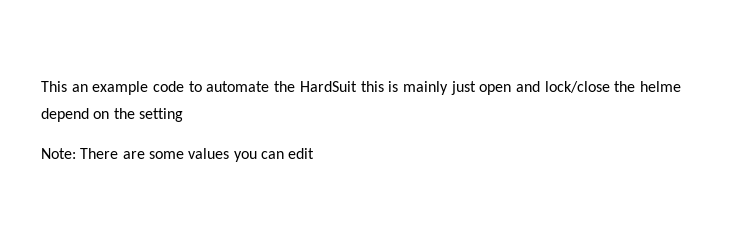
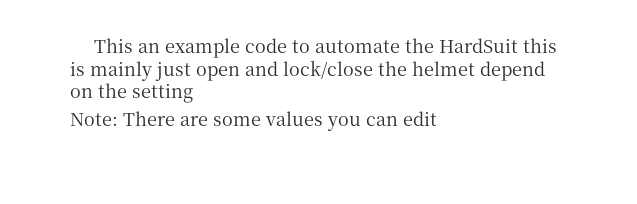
[640,81,681,92] helme -> [412,61,475,76] helmet

